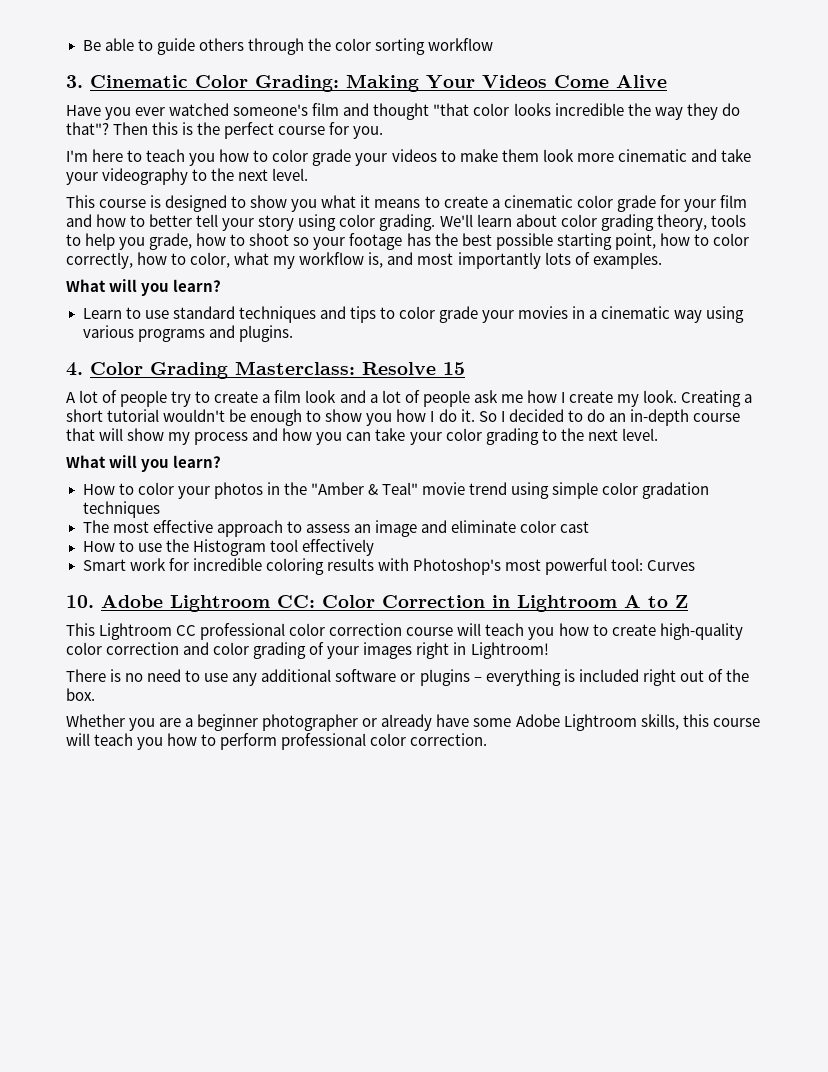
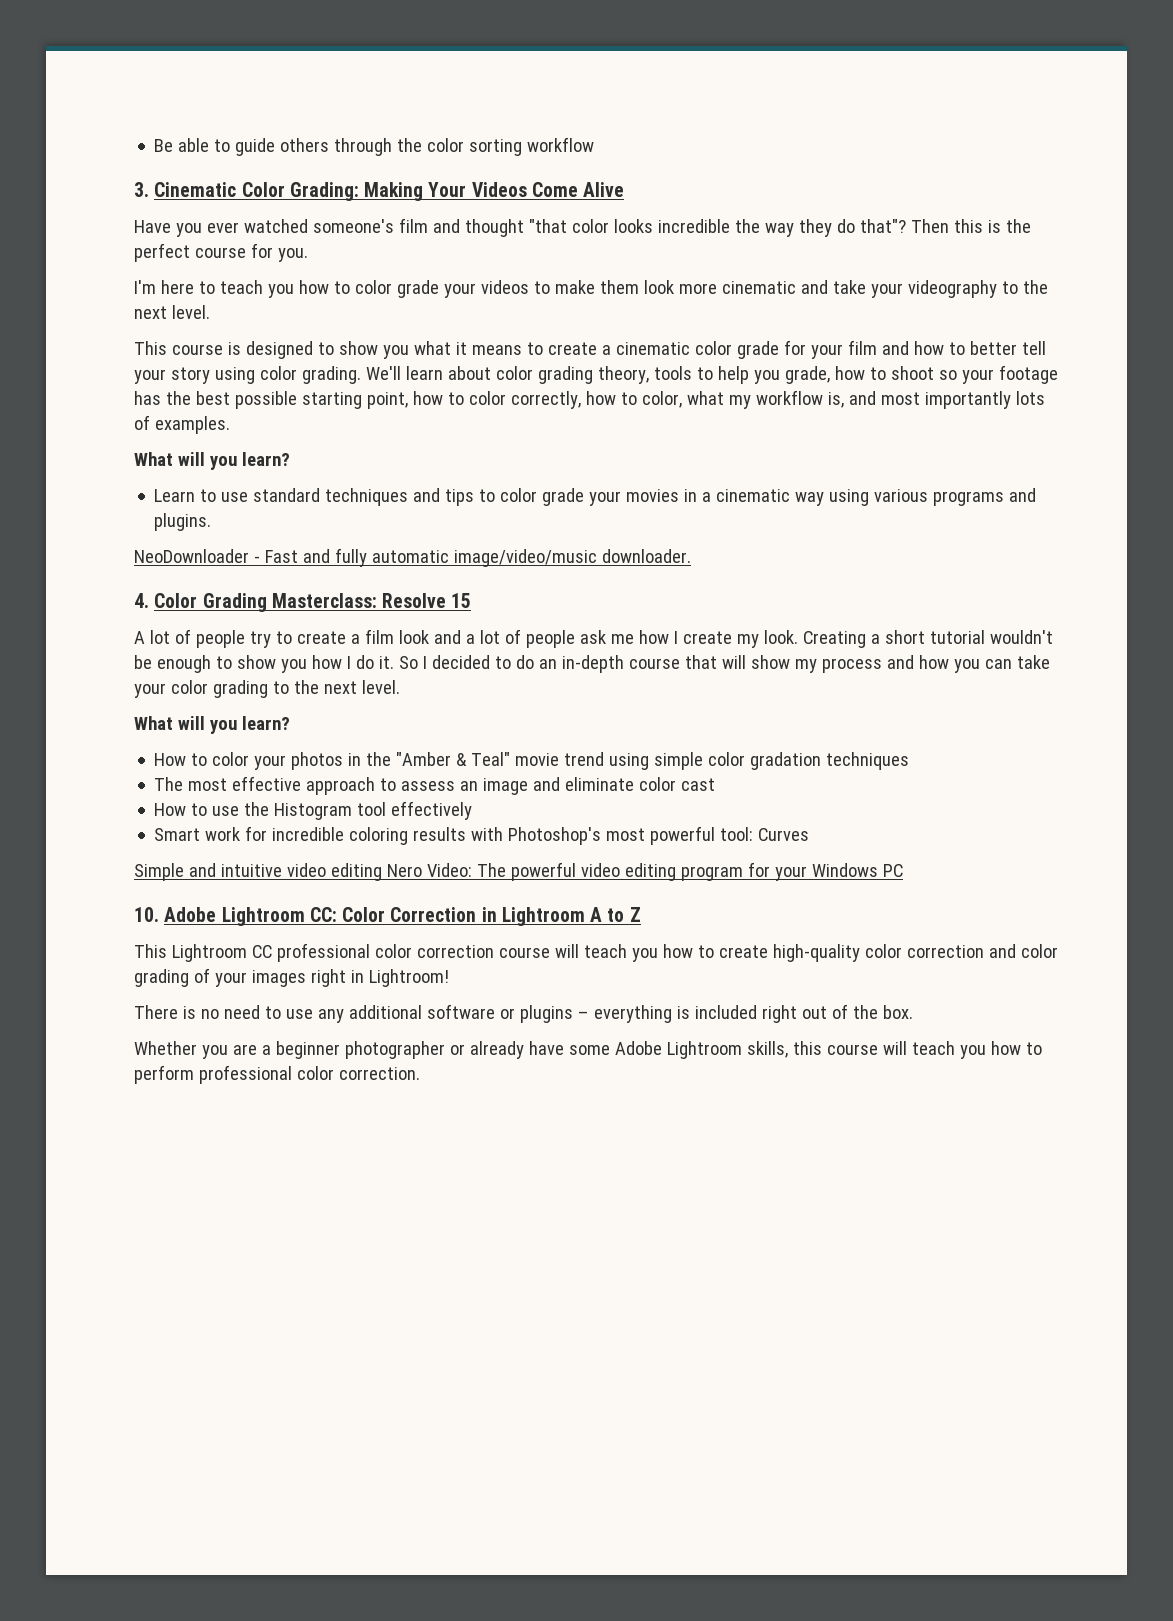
(293, 333) none -> [134,548,691,567] // NeoDownloader - Fast and fully automatic image/video/music downloader.
(696, 565) none -> [134,862,903,881] // Simple and intuitive video editing Nero Video: The powerful video editing program for your Windows PC

